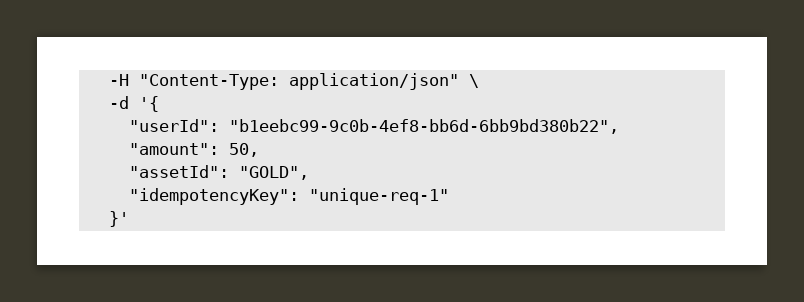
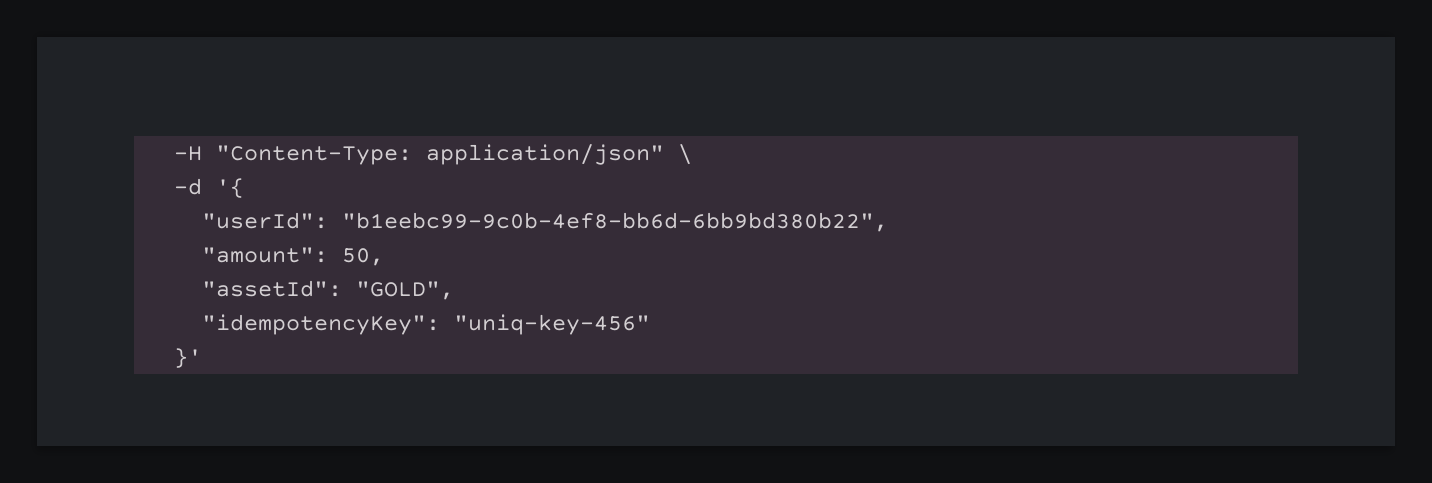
[308,188,449,205] "unique-req-1" -> [454,314,651,335] "uniq-key-456"

